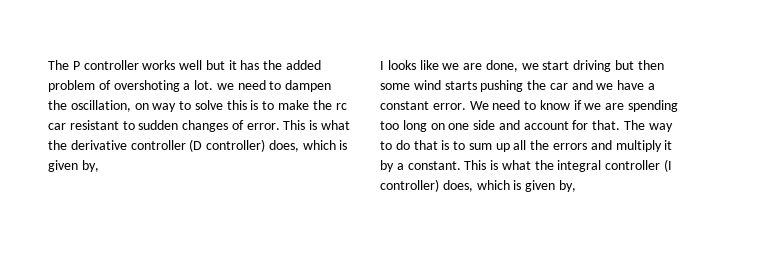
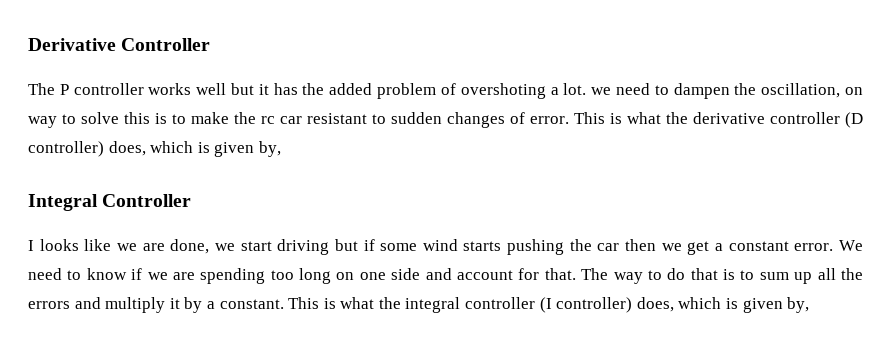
(48, 65) none -> [28,38,211,51] Derivative Controller //
(99, 166) none -> [28,194,192,211] // Integral Controller
[637,60,664,70] then -> [363,239,375,251] if
[571,80,645,90] and we have -> [625,239,710,255] then we get

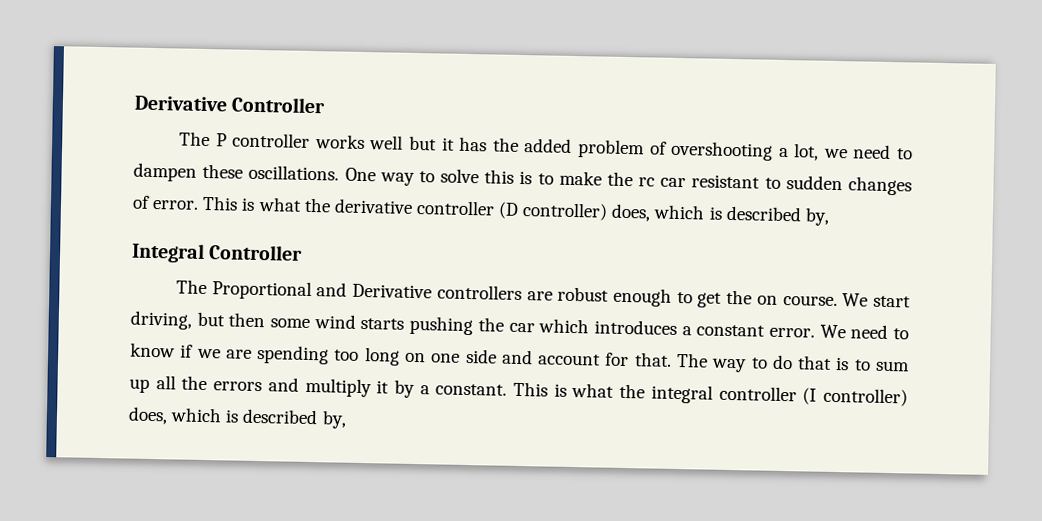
[460,83,587,99] overshoting a lot. -> [670,140,820,161] overshooting a lot,
[734,83,864,98] the oscillation, on -> [202,163,376,182] these oscillations. One
[214,142,255,157] given -> [725,205,802,222] described
[28,239,375,255] I looks like we are done, we start driving but if -> [176,279,911,308] [130,310,266,330] The Proportional and Derivative controllers are robust enough to get the on course. We start driving, but then
[625,239,710,255] then we get -> [538,318,677,335] which introduces
[742,298,783,313] given -> [242,408,319,425] described

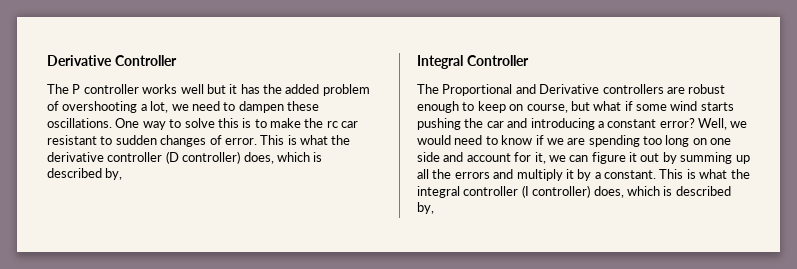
[697,289,911,308] [130,310,266,330] get the on course. We start driving, but then -> [477,101,633,113] keep on course, but what if
[538,318,846,339] which introduces a constant error. We -> [507,118,748,130] [417,135,451,145] and introducing a constant error? Well, we would
[634,352,911,373] that. The way to do that is to sum -> [534,152,733,164] it, we can figure it out by summing

